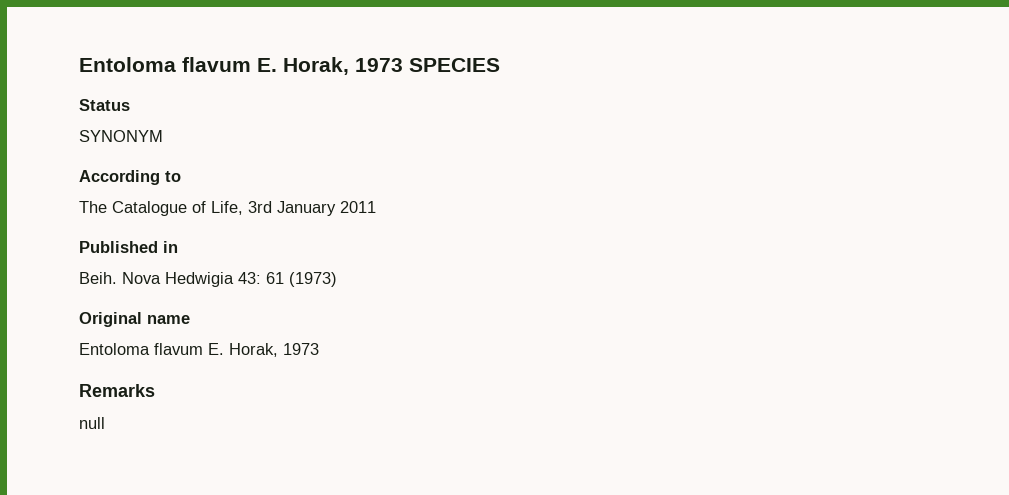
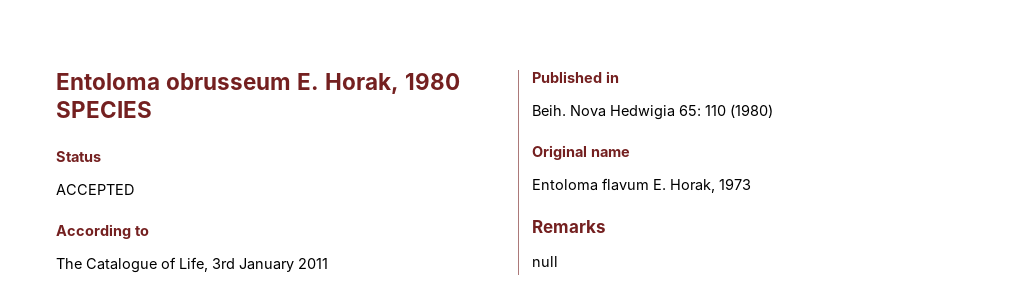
[79,57,403,75] Entoloma flavum E. Horak, 1973 -> [56,72,461,94] Entoloma obrusseum E. Horak, 1980
[79,130,163,142] SYNONYM -> [56,184,134,195] ACCEPTED
[238,272,337,287] 43: 61 (1973) -> [679,104,773,118] 65: 110 (1980)

